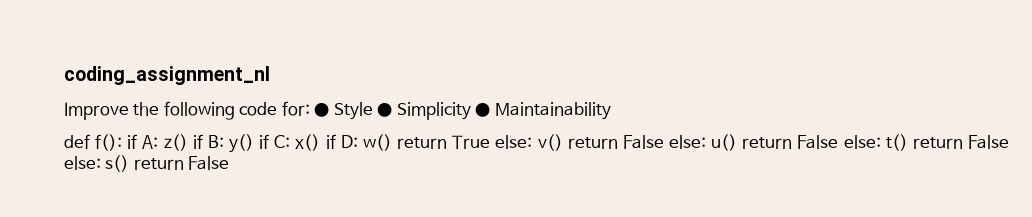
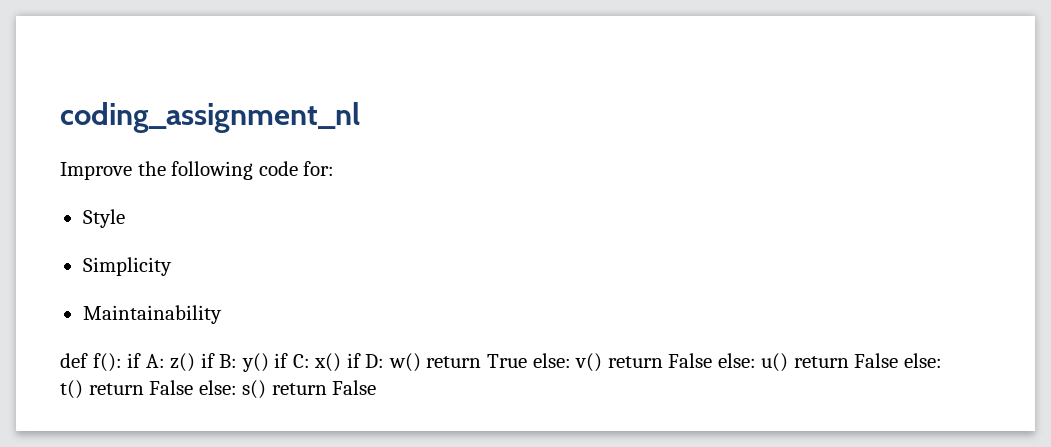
[314,102,330,117] ● -> (335, 168) //
[377,102,393,117] ● -> (125, 218) //
[475,102,491,117] ● -> (172, 266) //

